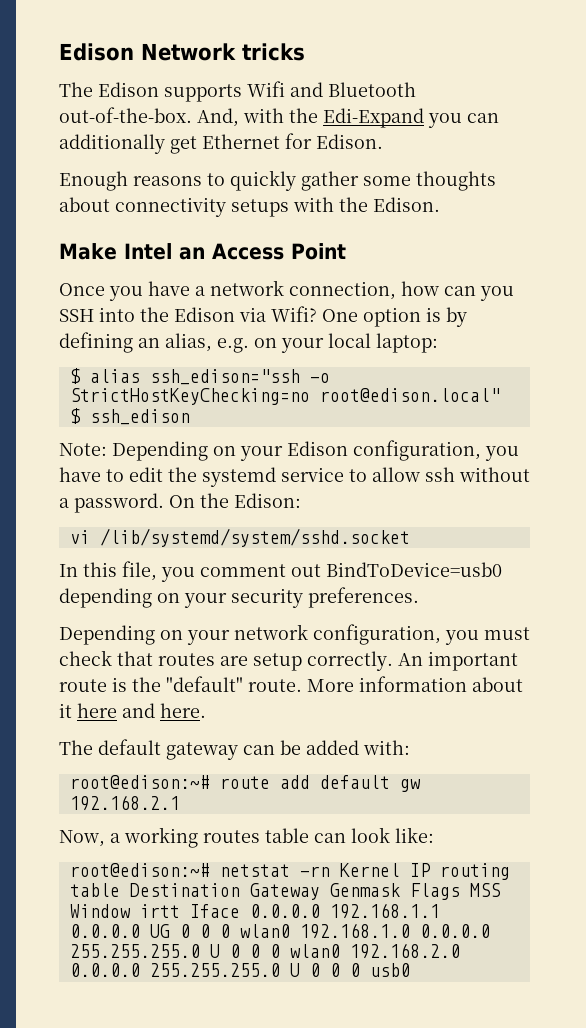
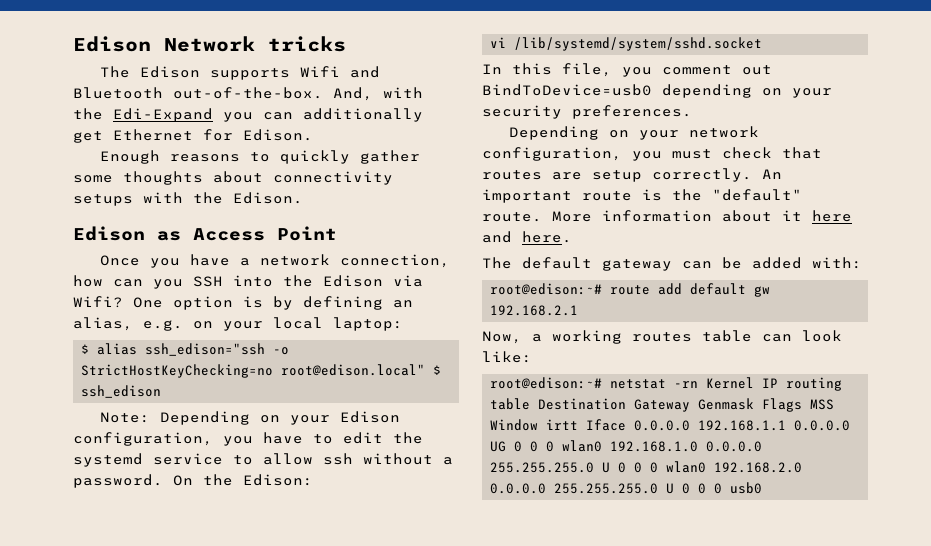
[59,243,205,260] Make Intel an -> [73,226,181,241] Edison as

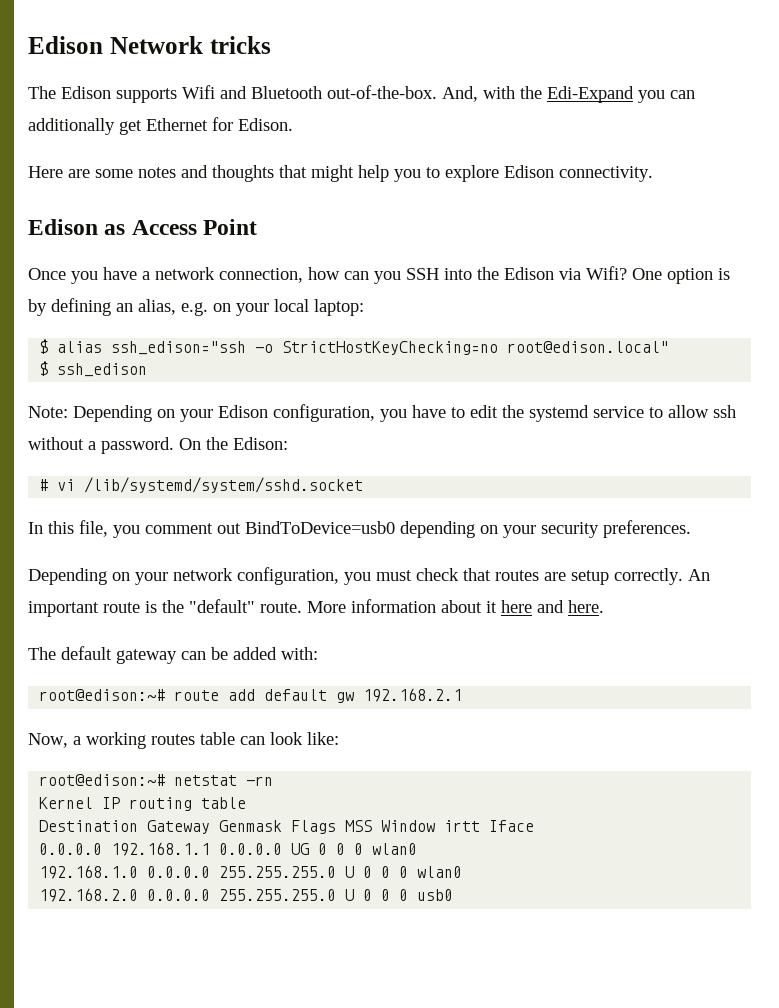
[99,150,420,164] [73,171,393,185] [73,192,303,206] Enough reasons to quickly gather some thoughts about connectivity setups with the Edison. -> [28,165,653,182] Here are some notes and thoughts that might help you to explore Edison connectivity.
(426, 370) none -> (670, 347) //
(313, 480) none -> [39,479,49,491] #
(699, 384) none -> (274, 781) //
(531, 404) none -> (247, 803) //
(627, 425) none -> (535, 826) //
(603, 446) none -> (418, 849) //
(707, 467) none -> (463, 872) //

